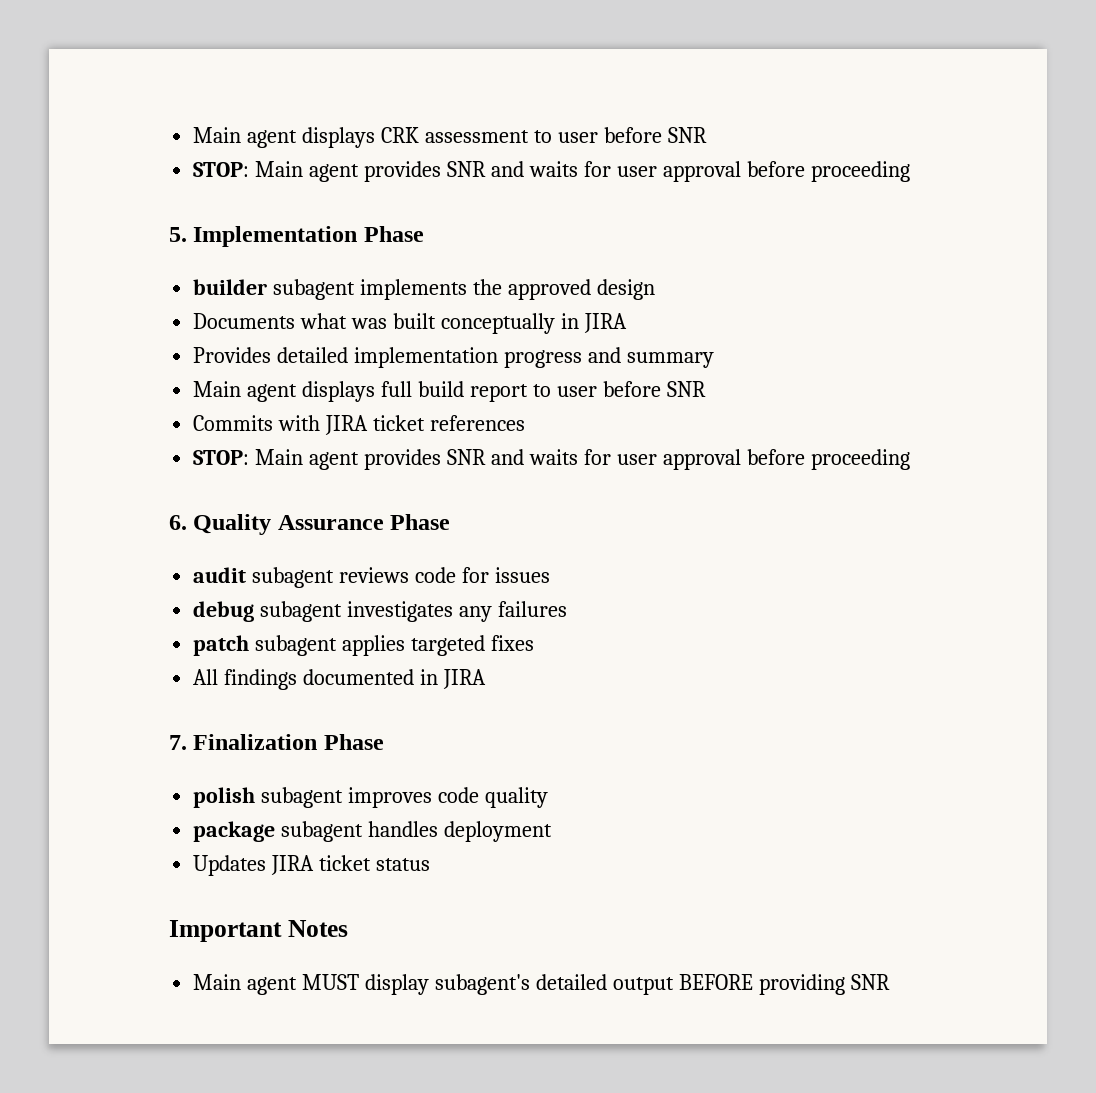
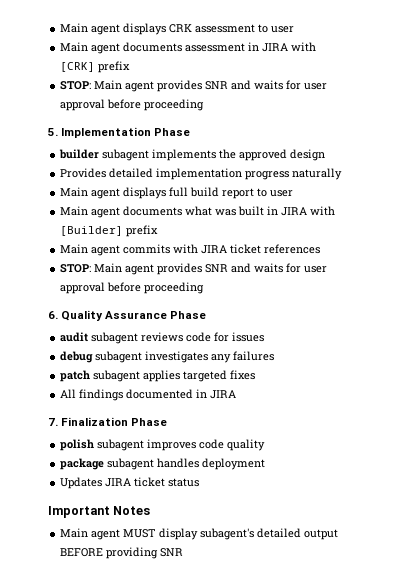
[603,127,707,143] before SNR -> [60,42,317,54] [60,61,131,73] // Main agent documents assessment in JIRA with [CRK] prefix
[193,313,627,334] // Documents what was built conceptually in JIRA -> (326, 155) none
[587,347,714,368] and summary -> [292,168,343,180] naturally
[602,381,706,397] [193,415,274,431] before SNR // Commits -> [60,206,336,218] [60,225,159,237] [60,244,171,256] // Main agent documents what was built in JIRA with [Builder] prefix // Main agent commits

